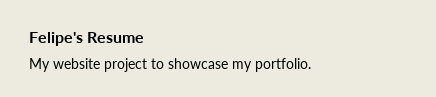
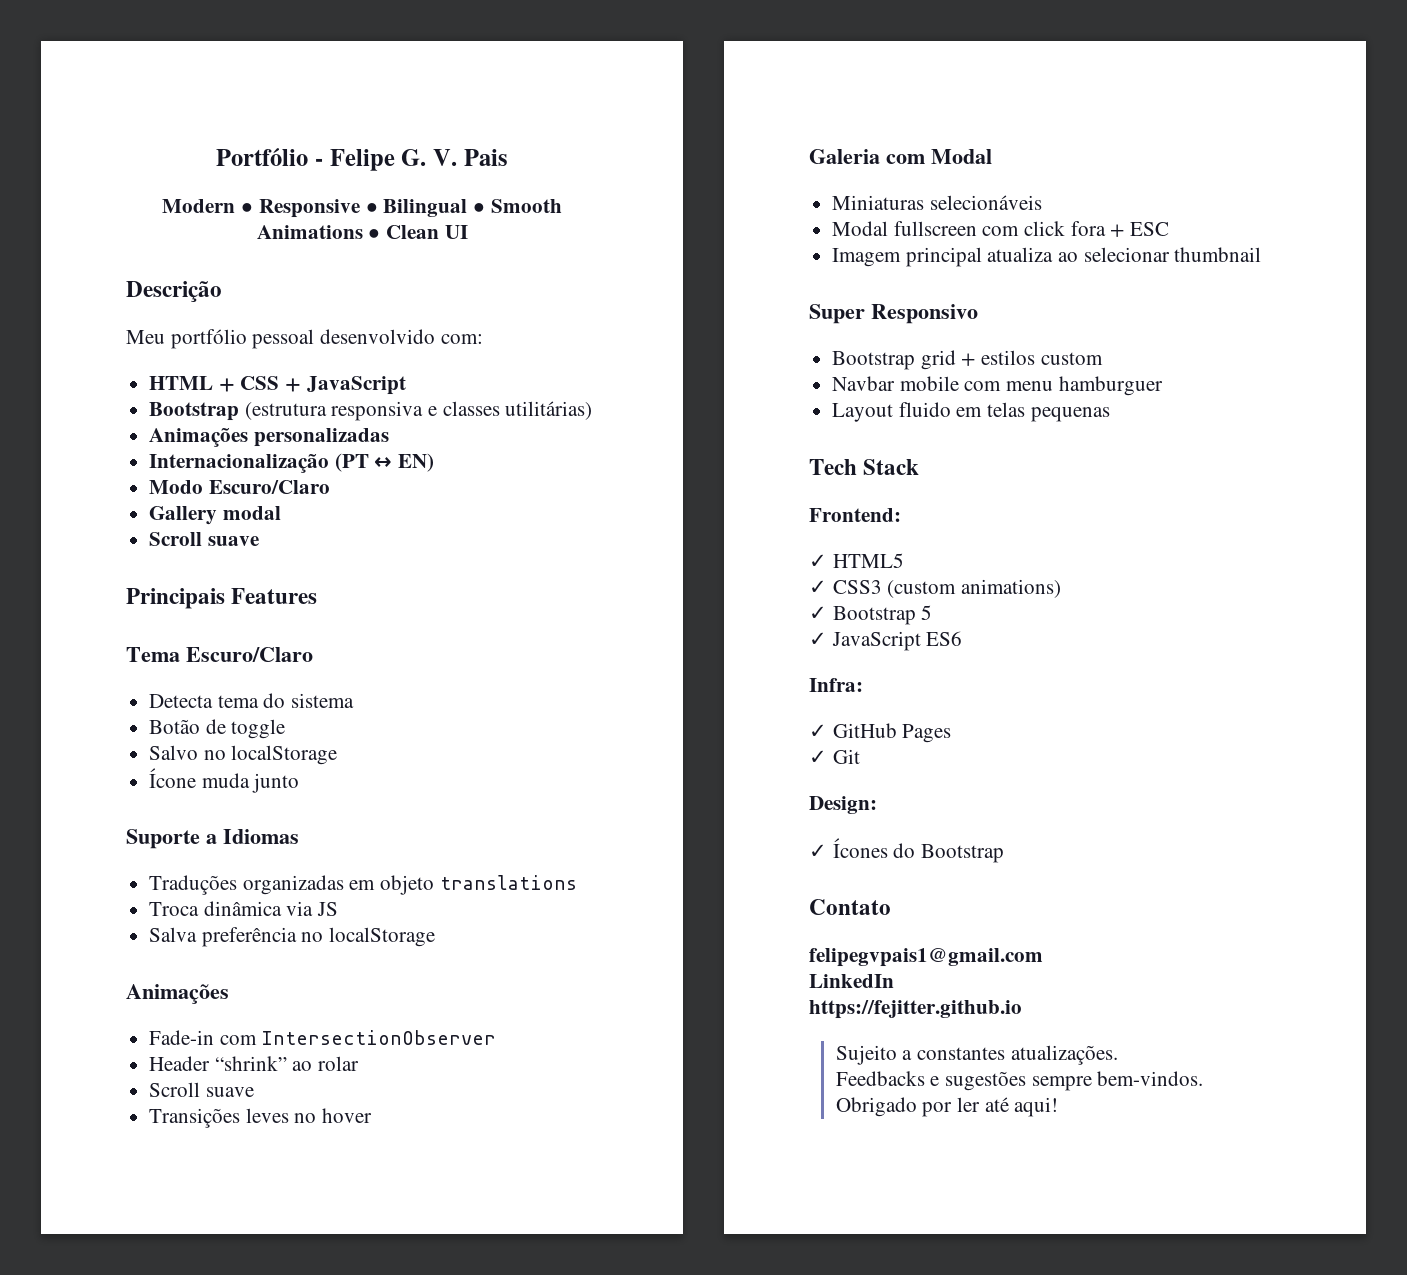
[29,32,145,46] [29,58,311,72] Felipe's Resume // My website project to showcase my portfolio. -> [216,148,508,171] [162,199,562,218] [256,225,468,239] [126,281,222,302] [126,329,483,349] [149,376,406,395] [149,401,593,421] [149,428,389,447] [149,453,435,473] [149,480,330,494] [149,506,281,525] [149,532,259,546] [126,588,318,609] [126,647,313,662] [149,693,355,708] [149,719,286,739] [149,745,338,765] [149,768,300,793] [126,829,299,849] [149,875,577,895] [149,901,339,916] [149,927,436,947] [126,984,229,1004] [149,1030,497,1045] [149,1056,360,1071] [149,1082,254,1097] [149,1108,373,1128] [809,149,992,164] [832,195,1042,210] [832,221,1170,237] [832,247,1262,267] [809,304,978,324] [832,350,1103,370] [832,376,1163,396] [832,402,1110,422] [809,459,920,475] [809,508,901,522] [809,553,904,568] [809,579,1062,598] [809,605,933,625] [809,631,963,651] [809,678,863,692] [809,723,952,743] [809,749,860,764] [809,796,877,814] [809,838,1005,863] [809,899,891,915] [809,948,1043,967] [809,974,894,988] [809,1000,1022,1019] [835,1045,1118,1065] [835,1071,1204,1091] [835,1097,1059,1117] Portfólio - Felipe G. V. Pais // Modern • Responsive • Bilingual • Smooth Animations • Clean UI // Descrição // Meu portfólio pessoal desenvolvido com: // HTML + CSS + JavaScript // Bootstrap (estrutura responsiva e classes utilitárias) // Animações personalizadas // Internacionalização (PT ↔ EN) // Modo Escuro/Claro // Gallery modal // Scroll suave // Principais Features // Tema Escuro/Claro // Detecta tema do sistema // Botão de toggle // Salvo no localStorage // Ícone muda junto // Suporte a Idiomas // Traduções organizadas em objeto translations // Troca dinâmica via JS // Salva preferência no localStorage // Animações // Fade-in com IntersectionObserver // Header “shrink” ao rolar // Scroll suave // Transições leves no hover // Galeria com Modal // Miniaturas selecionáveis // Modal fullscreen com click fora + ESC // Imagem principal atualiza ao selecionar thumbnail // Super Responsivo // Bootstrap grid + estilos custom // Navbar mobile com menu hamburguer // Layout fluido em telas pequenas // Tech Stack // Frontend: // ✓ HTML5 // ✓ CSS3 (custom animations) // ✓ Bootstrap 5 // ✓ JavaScript ES6 // Infra: // ✓ GitHub Pages // ✓ Git // Design: // ✓ Ícones do Bootstrap // Contato // felipegvpais1@gmail.com // LinkedIn // https://fejitter.github.io // Sujeito a constantes atualizações. // Feedbacks e sugestões sempre bem-vindos. Obrigado por ler até aqui!

